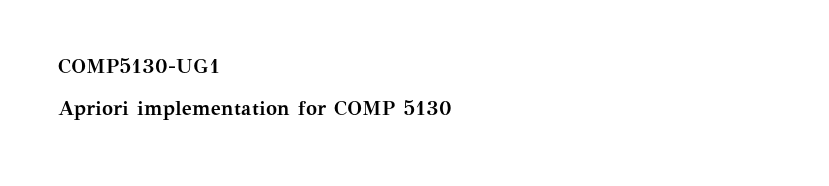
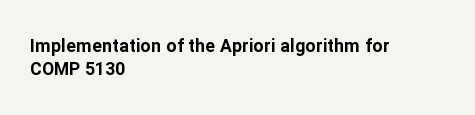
[58,58,220,74] [58,101,290,120] COMP5130-UG1 // Apriori implementation -> [30,38,360,56] Implementation of the Apriori algorithm

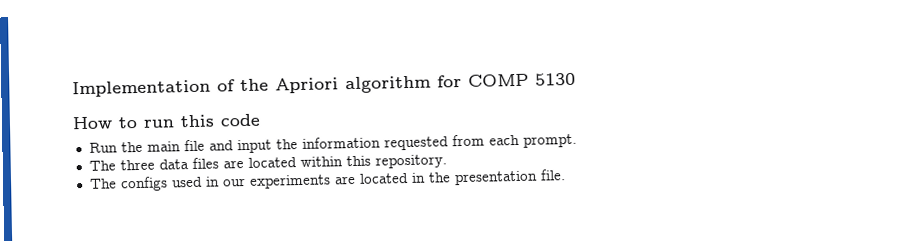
(125, 68) none -> [72,113,261,130] [88,133,577,154] [88,154,447,171] [89,169,566,192] // How to run this code // Run the main file and input the information requested from each prompt. // The three data files are located within this repository. // The configs used in our experiments are located in the presentation file.

